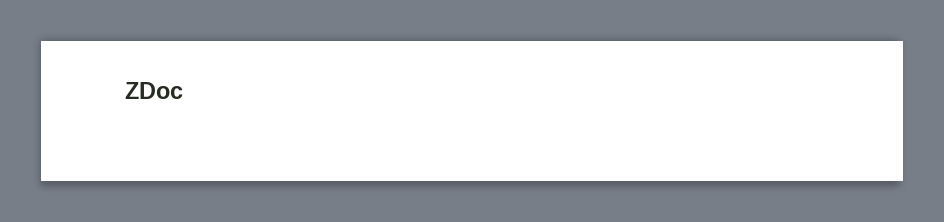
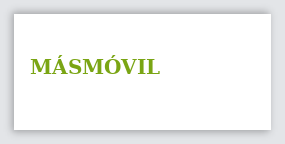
[125,82,183,99] ZDoc -> [30,55,160,74] MÁSMÓVIL

